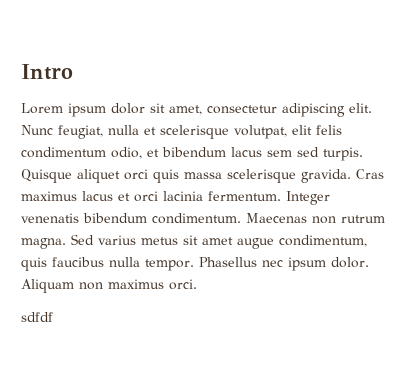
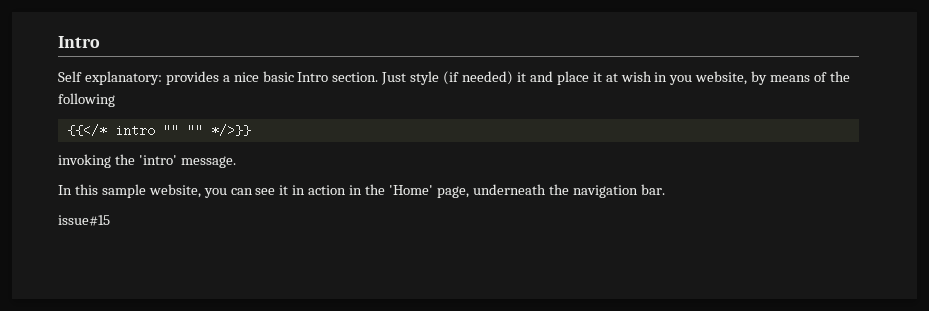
[21,103,372,117] [21,125,342,139] [21,147,363,161] [21,169,384,183] [21,191,330,205] [21,213,385,224] [21,234,367,249] [21,257,369,271] [21,279,197,293] [21,312,53,322] Lorem ipsum dolor sit amet, consectetur adipiscing elit. Nunc feugiat, nulla et scelerisque volutpat, elit felis condimentum odio, et bibendum lacus sem sed turpis. Quisque aliquet orci quis massa scelerisque gravida. Cras maximus lacus et orci lacinia fermentum. Integer venenatis bibendum condimentum. Maecenas non rutrum magna. Sed varius metus sit amet augue condimentum, quis faucibus nulla tempor. Phasellus nec ipsum dolor. Aliquam non maximus orci. // sdfdf -> [58,71,850,85] [58,93,115,107] [66,124,251,137] [58,154,236,168] [58,184,665,198] [58,215,110,226] Self explanatory: provides a nice basic Intro section. Just style (if needed) it and place it at wish in you website, by means of the following // {{</* intro "" "" */>}} // invoking the 'intro' message. // In this sample website, you can see it in action in the 'Home' page, underneath the navigation bar. // issue#15

